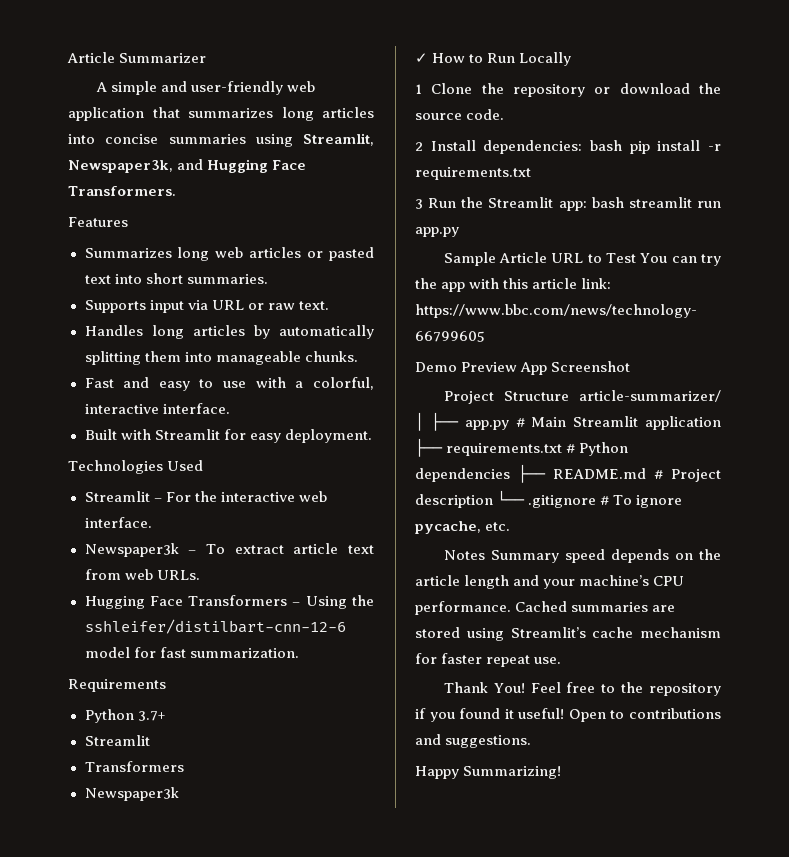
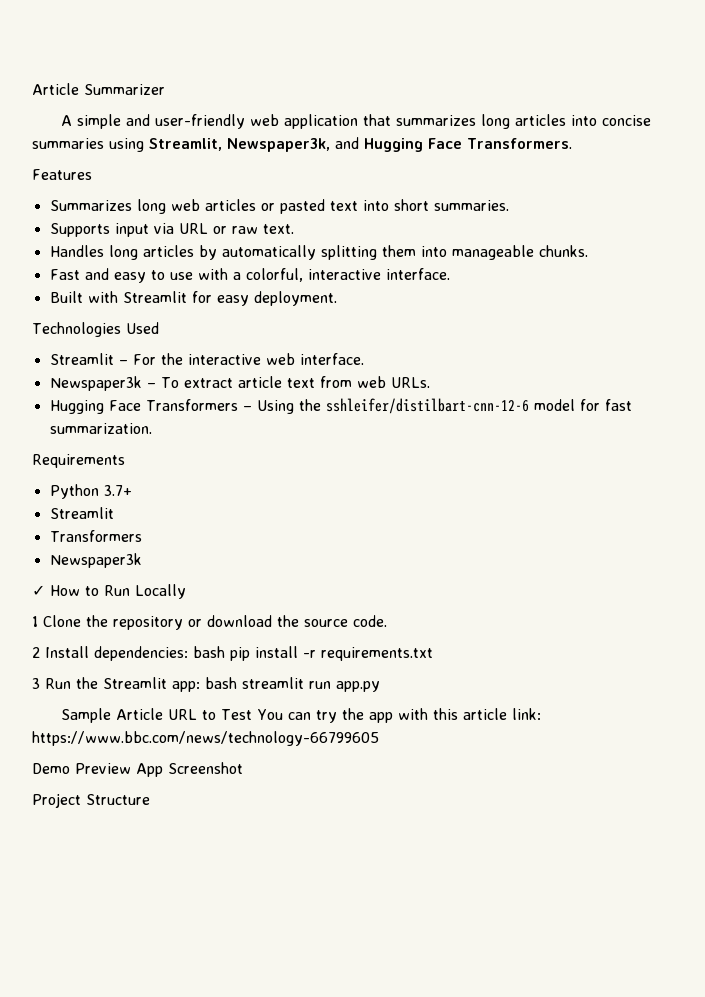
[579,390,721,402] [415,412,721,431] [415,438,629,457] [415,464,721,483] [415,490,683,508] [415,521,511,534] [443,549,721,563] [415,575,685,589] [415,601,676,615] [415,627,721,641] [415,653,562,667] [443,682,721,696] [415,708,722,722] [415,734,532,748] [415,766,562,779] article-summarizer/ │ ├── app.py # Main Streamlit application ├── requirements.txt # Python dependencies ├── README.md # Project description └── .gitignore # To ignore pycache, etc. // Notes Summary speed depends on the article length and your machine’s CPU performance. Cached summaries are stored using Streamlit’s cache mechanism for faster repeat use. // Thank You! Feel free to the repository if you found it useful! Open to contributions and suggestions. // Happy Summarizing! -> (150, 799) none

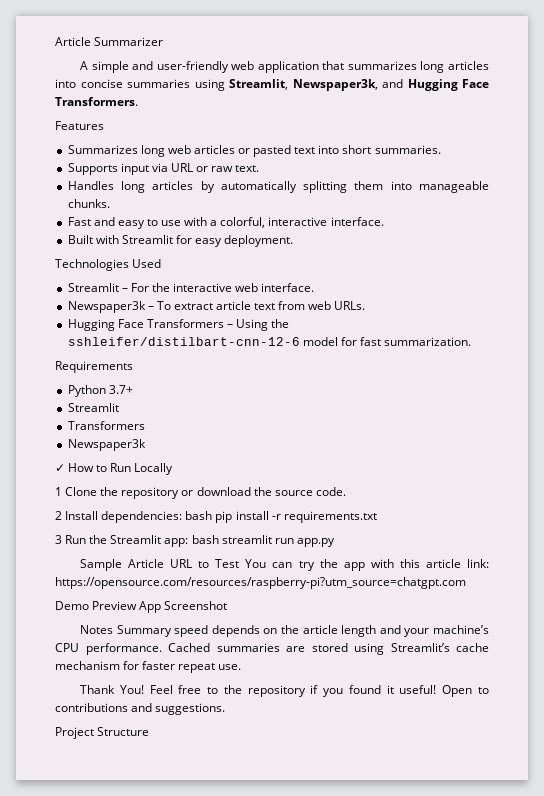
[32,731,379,746] https://www.bbc.com/news/technology-66799605 -> [55,577,466,589] https://opensource.com/resources/raspberry-pi?utm_source=chatgpt.com
(243, 768) none -> [79,625,489,637] [55,643,489,655] [55,661,242,673] [79,685,490,697] [55,703,226,715] // Notes Summary speed depends on the article length and your machine’s CPU performance. Cached summaries are stored using Streamlit’s cache mechanism for faster repeat use. // Thank You! Feel free to the repository if you found it useful! Open to contributions and suggestions.

